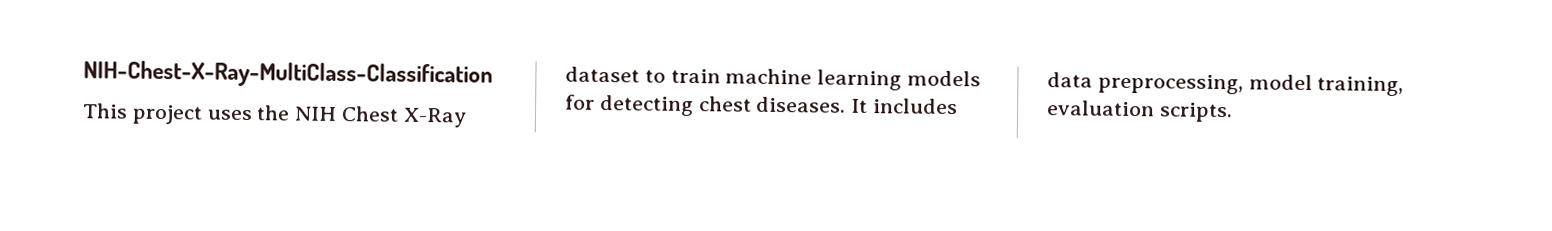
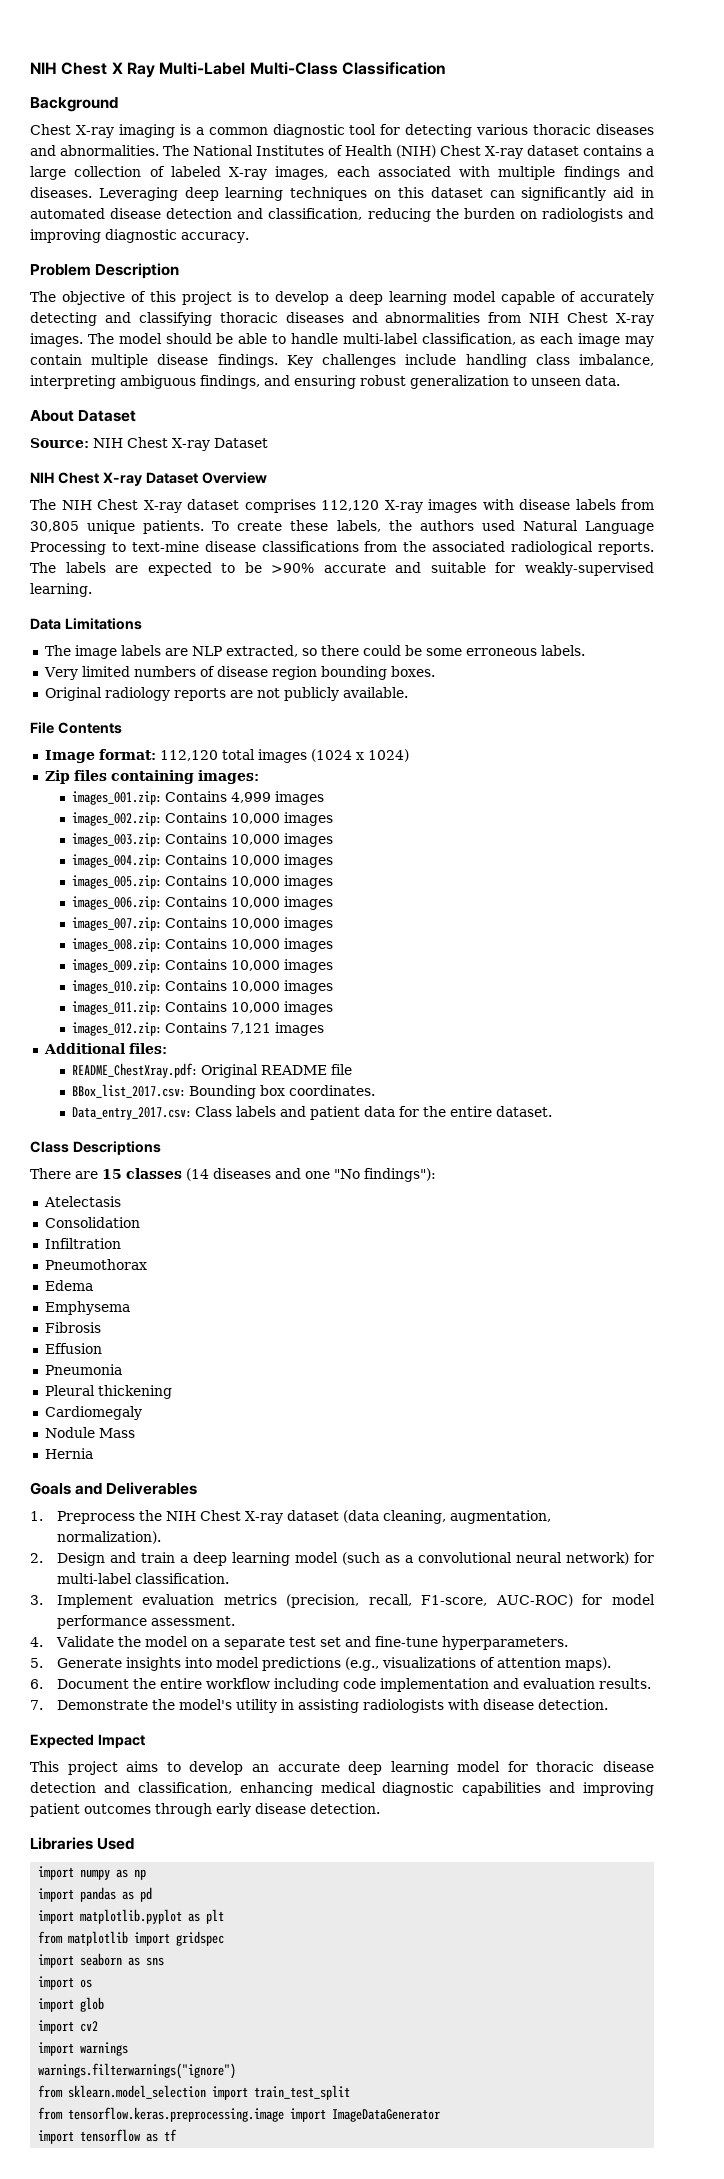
[83,60,493,89] [82,103,467,128] [565,66,982,91] [565,94,959,117] [1047,72,1405,97] [1047,100,1233,123] NIH-Chest-X-Ray-MultiClass-Classification // This project uses the NIH Chest X-Ray dataset to train machine learning models for detecting chest diseases. It includes data preprocessing, model training, evaluation scripts. -> [30,62,446,78] [30,97,118,112] [30,124,654,138] [30,145,654,159] [30,166,654,180] [30,187,654,201] [30,208,655,222] [30,229,249,243] [30,263,180,279] [30,291,654,305] [30,312,654,326] [30,333,654,347] [30,354,654,368] [30,375,620,389] [30,410,137,422] [30,437,268,451] [30,472,267,486] [30,499,654,513] [30,520,654,534] [30,541,655,555] [30,562,655,576] [30,583,92,597] [30,618,142,630] [44,645,585,659] [43,666,435,680] [44,687,408,701] [30,722,122,734] [44,749,409,763] [44,770,259,784] [71,791,324,805] [71,812,333,826] [71,833,333,847] [71,854,333,868] [71,875,333,889] [71,896,333,910] [71,917,333,931] [71,938,333,952] [71,959,333,973] [71,980,333,994] [71,1001,333,1015] [71,1022,324,1036] [43,1043,167,1054] [71,1063,352,1078] [71,1084,375,1099] [71,1106,552,1120] [30,1141,161,1155] [30,1168,436,1182] [43,1196,121,1207] [44,1217,140,1228] [44,1238,121,1249] [44,1259,147,1270] [44,1280,93,1291] [44,1301,130,1315] [44,1322,101,1333] [44,1343,102,1354] [44,1364,122,1375] [44,1385,172,1399] [44,1406,142,1420] [44,1427,135,1438] [44,1448,93,1459] [30,1482,198,1495] [30,1510,551,1524] [56,1531,161,1544] [30,1552,655,1566] [56,1573,229,1584] [30,1594,655,1608] [56,1615,235,1629] [30,1636,568,1650] [30,1657,611,1671] [30,1678,651,1692] [30,1699,608,1713] [30,1734,145,1748] [30,1761,654,1775] [30,1782,654,1796] [30,1803,380,1817] [30,1837,135,1850] [38,1866,147,1880] [38,1887,153,1902] [38,1909,225,1924] [38,1931,225,1946] [38,1953,165,1968] [38,1976,93,1990] [38,1997,105,2012] [38,2020,99,2034] [38,2042,129,2056] [38,2063,237,2079] [38,2085,351,2100] [38,2107,441,2122] [38,2129,178,2144] NIH Chest X Ray Multi-Label Multi-Class Classification // Background // Chest X-ray imaging is a common diagnostic tool for detecting various thoracic diseases and abnormalities. The National Institutes of Health (NIH) Chest X-ray dataset contains a large collection of labeled X-ray images, each associated with multiple findings and diseases. Leveraging deep learning techniques on this dataset can significantly aid in automated disease detection and classification, reducing the burden on radiologists and improving diagnostic accuracy. // Problem Description // The objective of this project is to develop a deep learning model capable of accurately detecting and classifying thoracic diseases and abnormalities from NIH Chest X-ray images. The model should be able to handle multi-label classification, as each image may contain multiple disease findings. Key challenges include handling class imbalance, interpreting ambiguous findings, and ensuring robust generalization to unseen data. // About Dataset // Source: NIH Chest X-ray Dataset // NIH Chest X-ray Dataset Overview // The NIH Chest X-ray dataset comprises 112,120 X-ray images with disease labels from 30,805 unique patients. To create these labels, the authors used Natural Language Processing to text-mine disease classifications from the associated radiological reports. The labels are expected to be >90% accurate and suitable for weakly-supervised learning. // Data Limitations // The image labels are NLP extracted, so there could be some erroneous labels. // Very limited numbers of disease region bounding boxes. // Original radiology reports are not publicly available. // File Contents // Image format: 112,120 total images (1024 x 1024) // Zip files containing images: // images_001.zip: Contains 4,999 images // images_002.zip: Contains 10,000 images // images_003.zip: Contains 10,000 images // images_004.zip: Contains 10,000 images // images_005.zip: Contains 10,000 images // images_006.zip: Contains 10,000 images // images_007.zip: Contains 10,000 images // images_008.zip: Contains 10,000 images // images_009.zip: Contains 10,000 images // images_010.zip: Contains 10,000 images // images_011.zip: Contains 10,000 images // images_012.zip: Contains 7,121 images // Additional files: // README_ChestXray.pdf: Original README file // BBox_list_2017.csv: Bounding box coordinates. // Data_entry_2017.csv: Class labels and patient data for the entire dataset. // Class Descriptions // There are 15 classes (14 diseases and one "No findings"): // Atelectasis // Consolidation // Infiltration // Pneumothorax // Edema // Emphysema // Fibrosis // Effusion // Pneumonia // Pleural thickening // Cardiomegaly // Nodule Mass // Hernia // Goals and Deliverables // 1. Preprocess the NIH Chest X-ray dataset (data cleaning, augmentation, normalization). // 2. Design and train a deep learning model (such as a convolutional neural network) for multi-label classification. // 3. Implement evaluation metrics (precision, recall, F1-score, AUC-ROC) for model performance assessment. // 4. Validate the model on a separate test set and fine-tune hyperparameters. // 5. Generate insights into model predictions (e.g., visualizations of attention maps). // 6. Document the entire workflow including code implementation and evaluation results. // 7. Demonstrate the model's utility in assisting radiologists with disease detection. // Expected Impact // This project aims to develop an accurate deep learning model for thoracic disease detection and classification, enhancing medical diagnostic capabilities and improving patient outcomes through early disease detection. // Libraries Used // import numpy as np // import pandas as pd // import matplotlib.pyplot as plt // from matplotlib import gridspec // import seaborn as sns // import os // import glob // import cv2 // import warnings // warnings.filterwarnings("ignore") // from sklearn.model_selection import train_test_split // from tensorflow.keras.preprocessing.image import ImageDataGenerator // import tensorflow as tf

